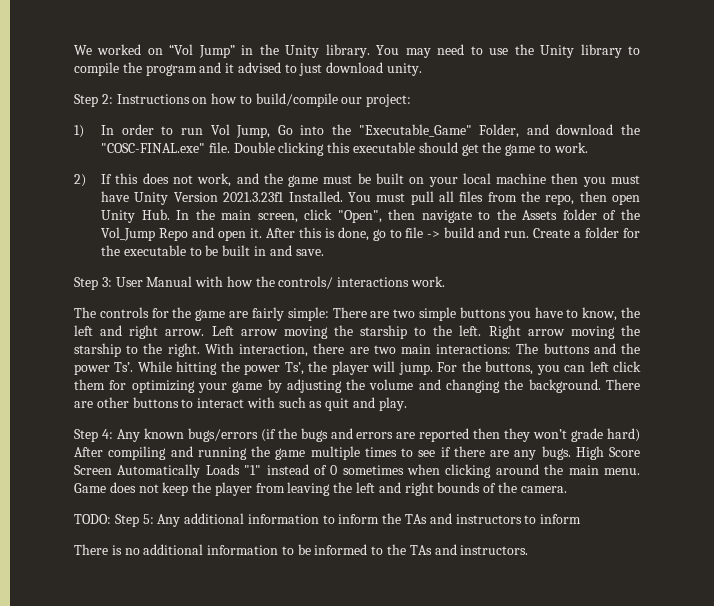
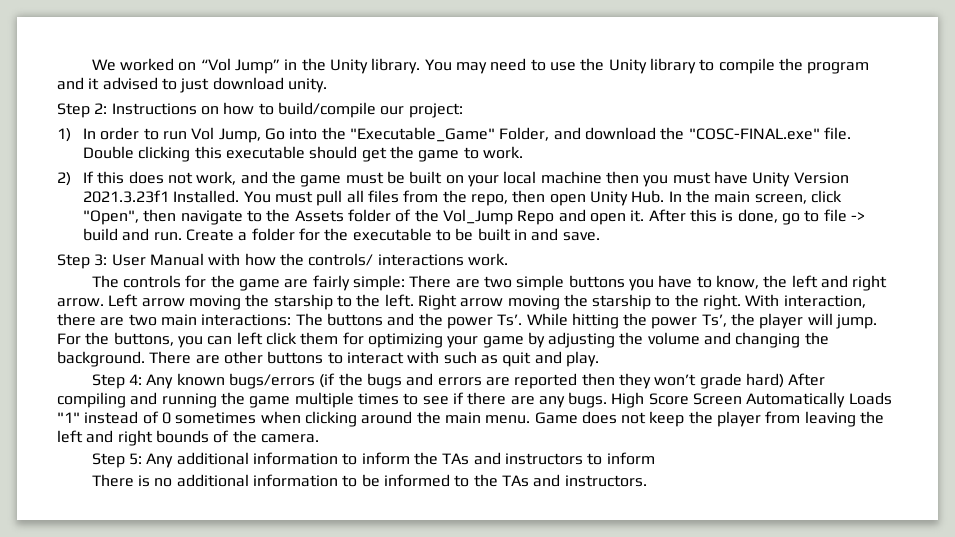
[74,514,111,524] TODO: -> (319, 438) none

